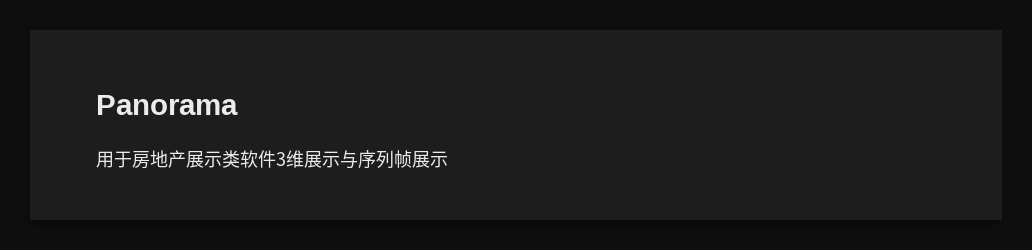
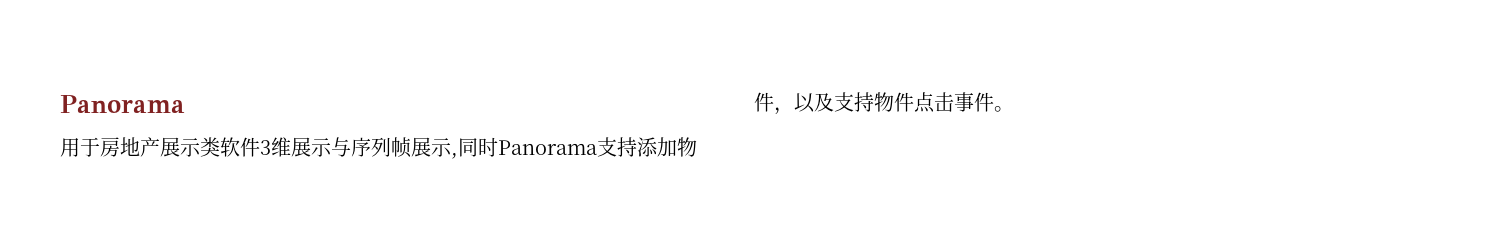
(448, 159) none -> [451,137,697,159] [754,92,1014,115] ,同时Panorama支持添加物件，以及支持物件点击事件。

